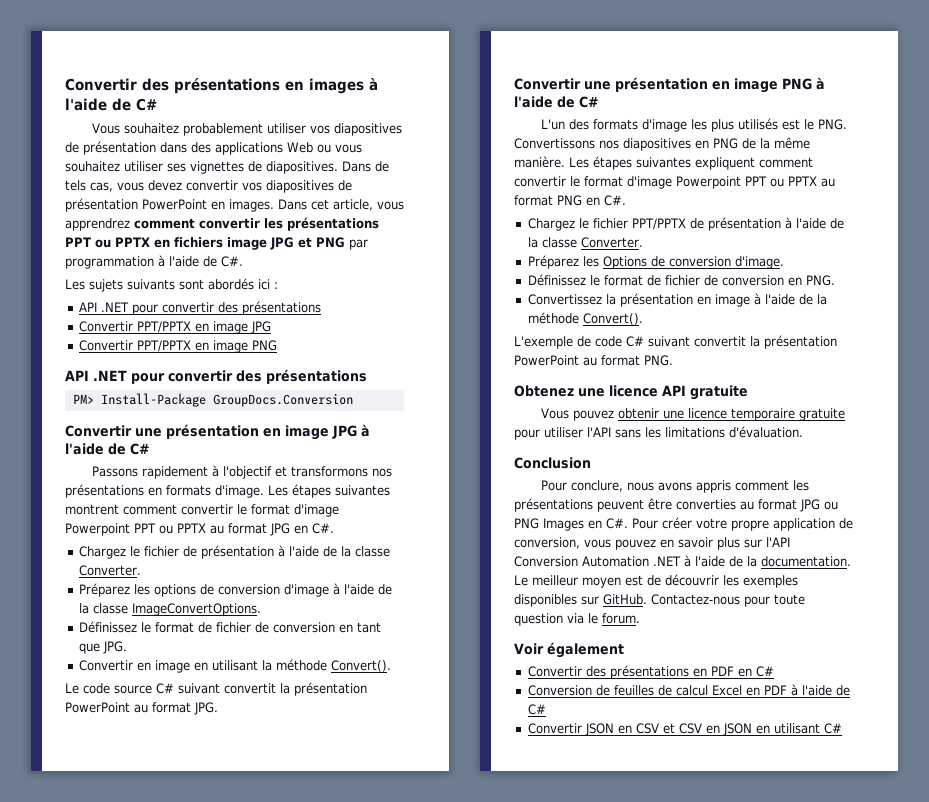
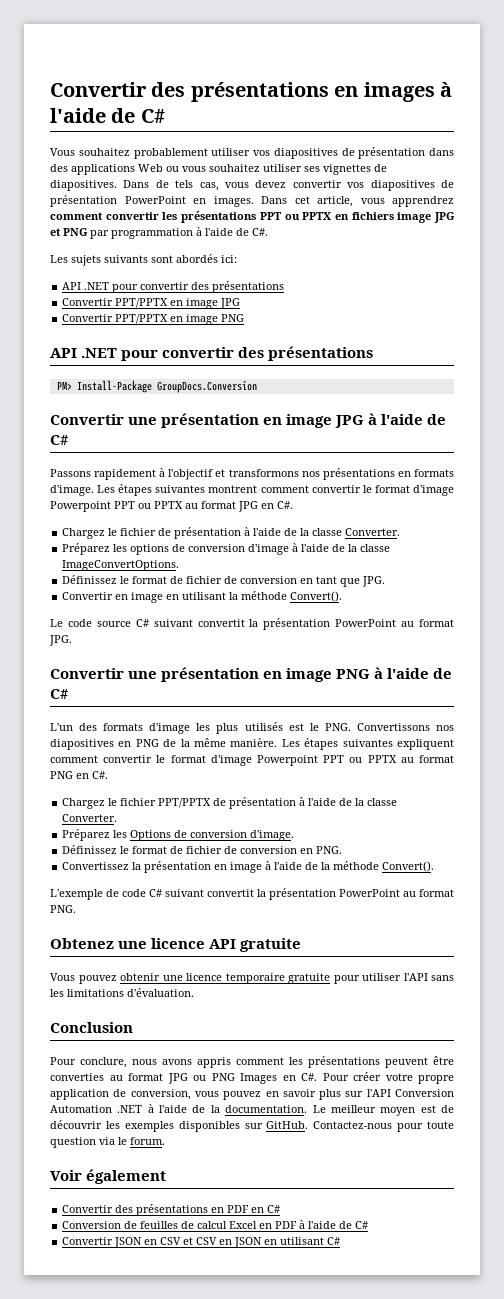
[258,279,278,290] ici : -> [221,255,237,263] ici:

